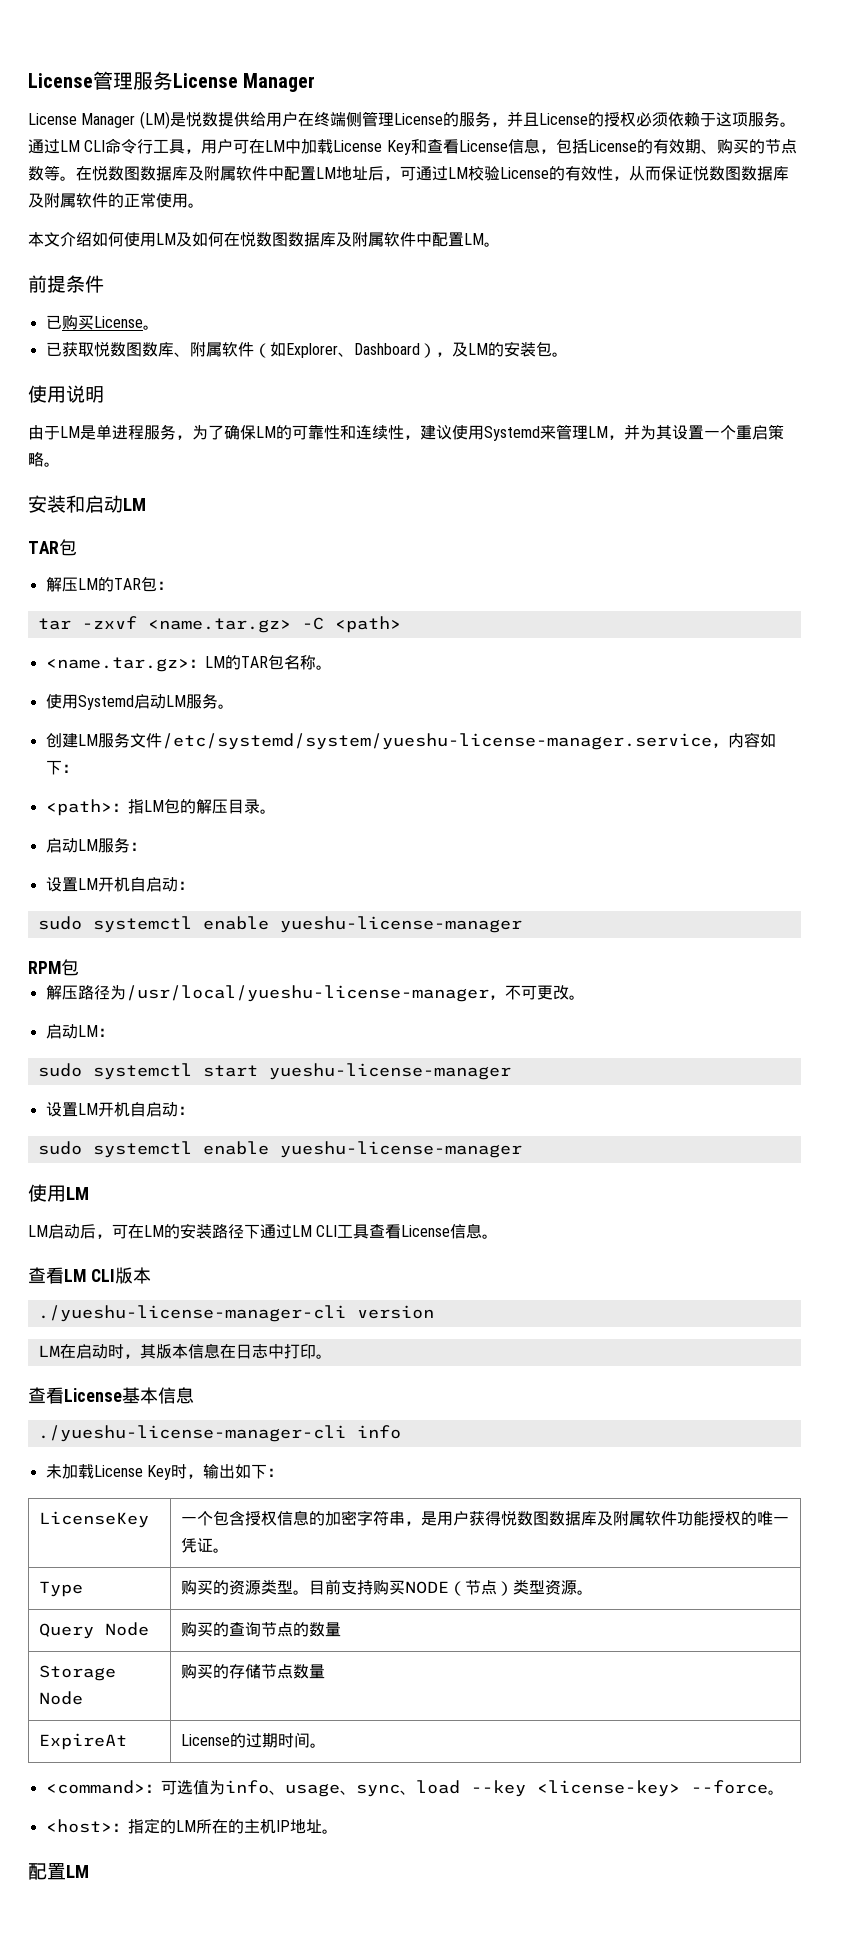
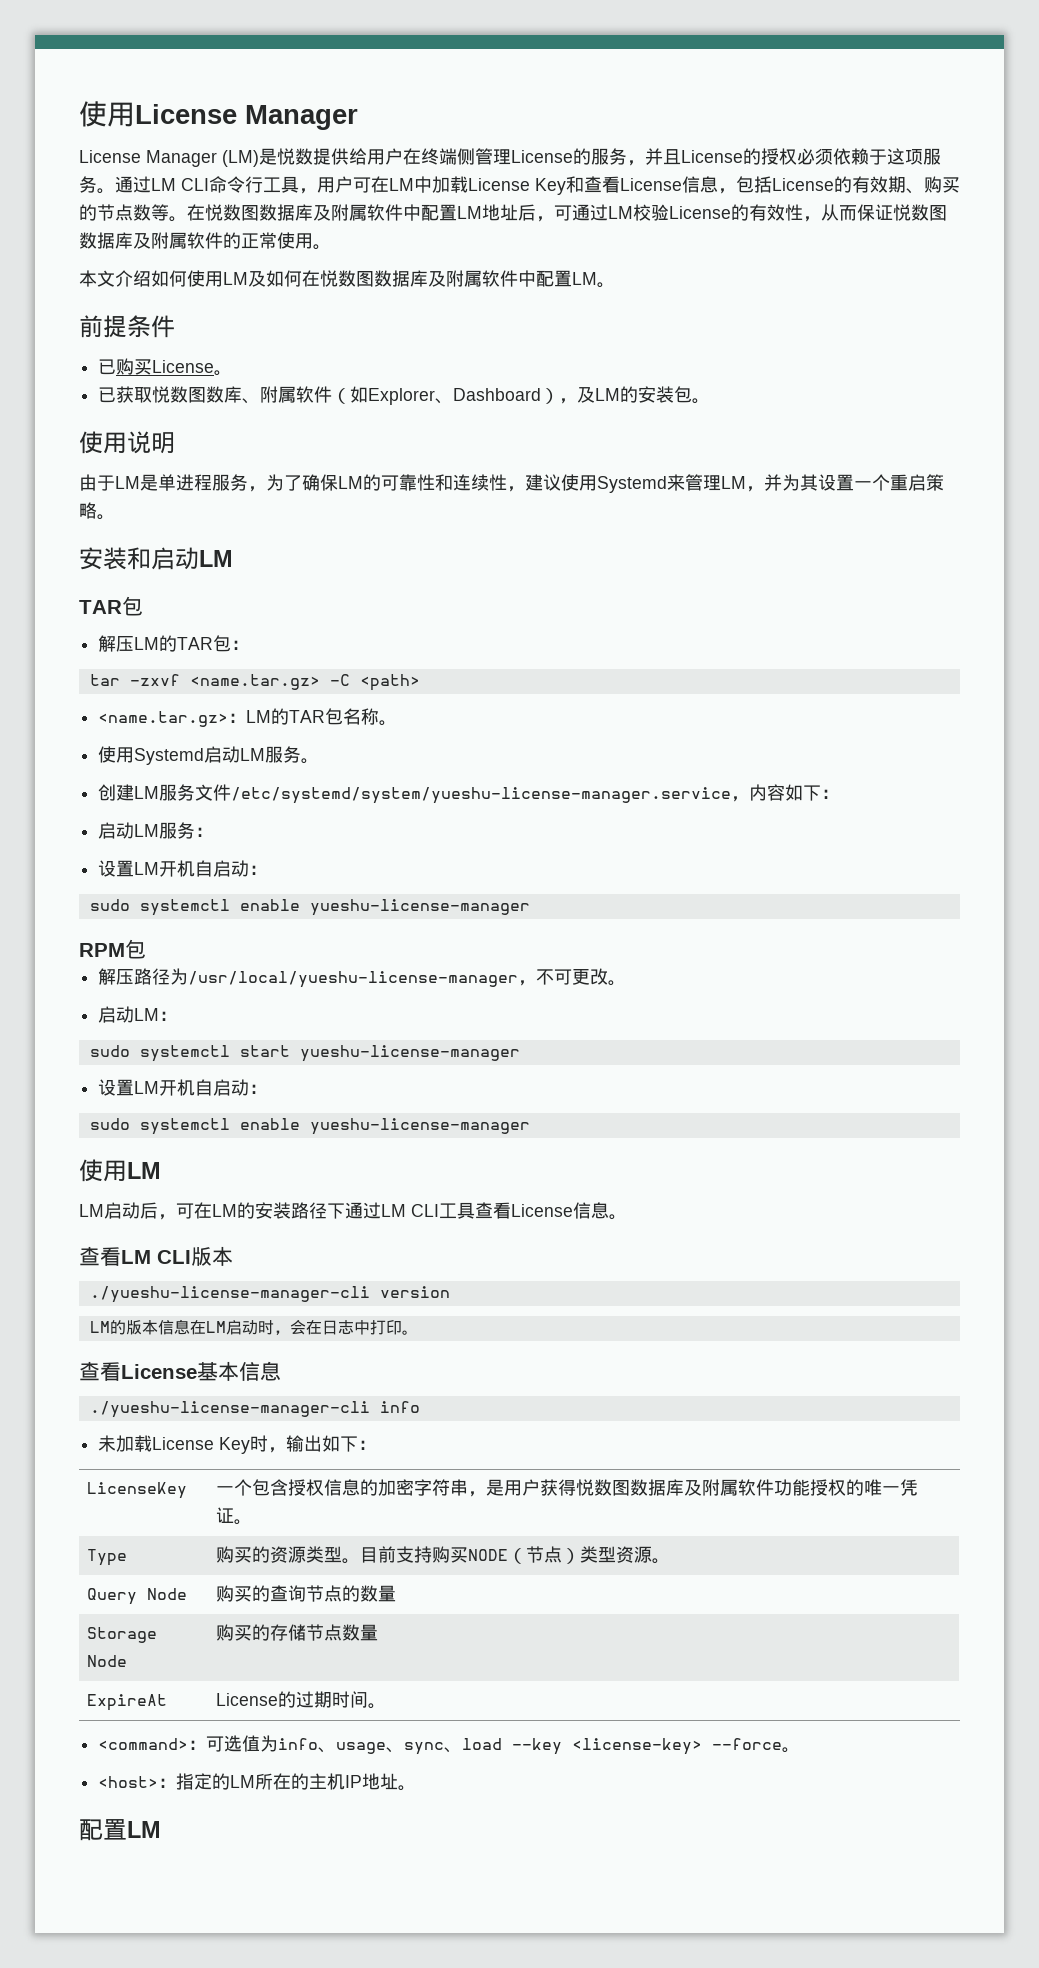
[28,71,173,90] License管理服务 -> [79,101,135,127] 使用
[45,798,276,816] // <path>：指LM包的解压目录。 -> (840, 794) none
[59,1343,220,1359] 在启动时，其版本信息 -> [109,1319,306,1335] 的版本信息在LM启动时，会

